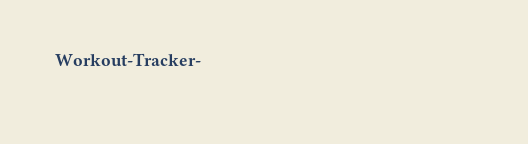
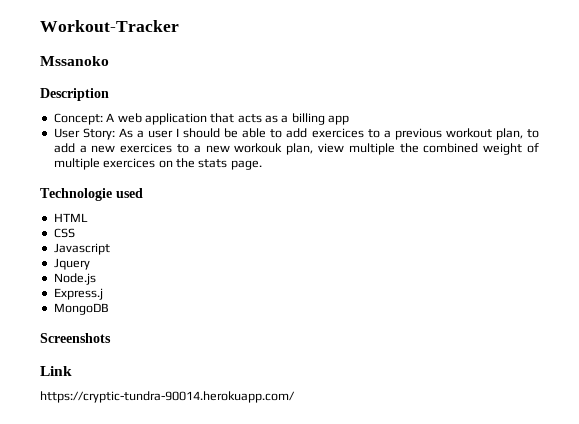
[55,53,201,66] Workout-Tracker- -> [40,20,179,32] [40,56,109,66] [40,88,109,101] [53,113,350,125] [53,128,539,140] [53,143,539,155] [53,158,262,170] [40,188,143,201] [53,213,88,222] [53,228,75,238] [53,243,110,255] [53,258,90,270] [53,273,96,285] [53,288,103,300] [53,303,109,315] [40,333,111,343] [40,366,72,376] [40,391,295,403] Workout-Tracker // Mssanoko // Description // Concept: A web application that acts as a billing app // User Story: As a user I should be able to add exercices to a previous workout plan, to add a new exercices to a new workouk plan, view multiple the combined weight of multiple exercices on the stats page. // Technologie used // HTML // CSS // Javascript // Jquery // Node.js // Express.j // MongoDB // Screenshots // Link // https://cryptic-tundra-90014.herokuapp.com/

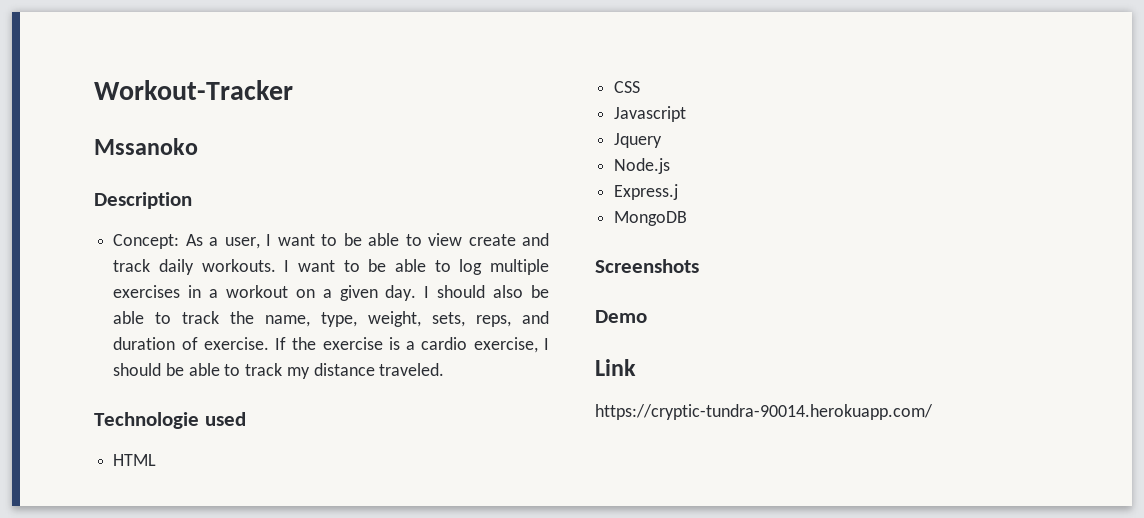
[106,113,350,125] [53,128,174,140] A web application that acts as a billing app // User Story: As a user -> [185,233,549,249] [113,259,549,275] [113,285,549,301] [113,311,549,327] [113,337,538,353] As a user, I want to be able to view create and track daily workouts. I want to be able to log multiple exercises in a workout on a given day. I should also be able to track the name, type, weight, sets, reps, and duration of exercise. If the exercise is a cardio exercise,
[286,128,539,140] [53,143,539,155] [53,158,262,170] add exercices to a previous workout plan, to add a new exercices to a new workouk plan, view multiple the combined weight of multiple exercices on the stats page. -> [245,363,445,379] track my distance traveled.
(111, 338) none -> [595,310,647,323] // Demo

